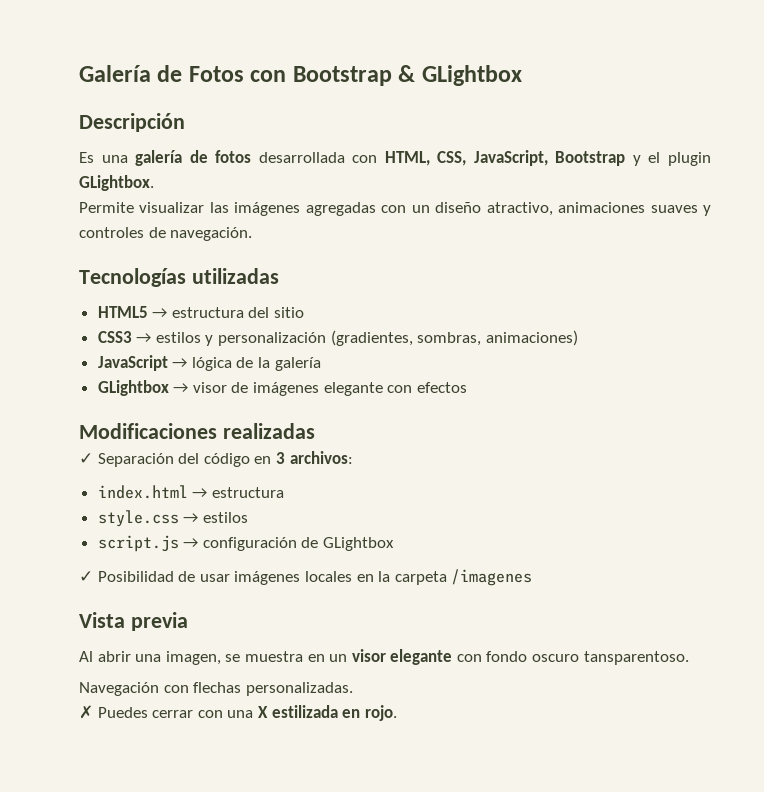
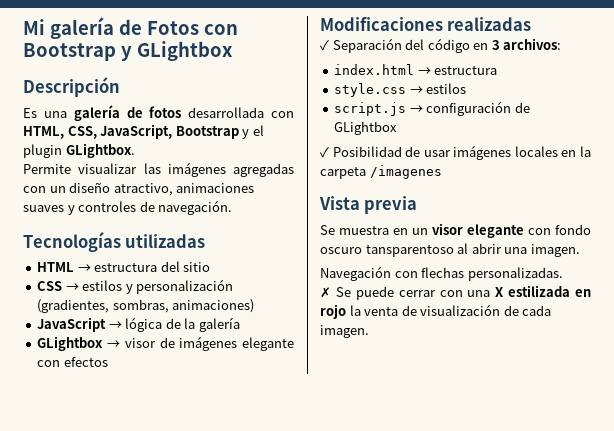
[79,65,151,82] Galería -> [23,17,114,39] Mi galería
[398,65,416,82] & -> [120,46,132,61] y
[97,306,148,318] HTML5 -> [37,262,75,272] HTML
[97,331,132,343] CSS3 -> [37,281,63,291] CSS
[79,651,241,665] Al abrir una imagen, se -> [320,225,335,235] Se
[583,651,689,665] tansparentoso. -> [365,243,580,257] tansparentoso al abrir una imagen.
[97,707,148,718] Puedes -> [335,286,394,300] Se puede
[364,705,397,721] rojo. -> [320,304,552,319] [320,325,369,338] rojo la venta de visualización de cada imagen.

